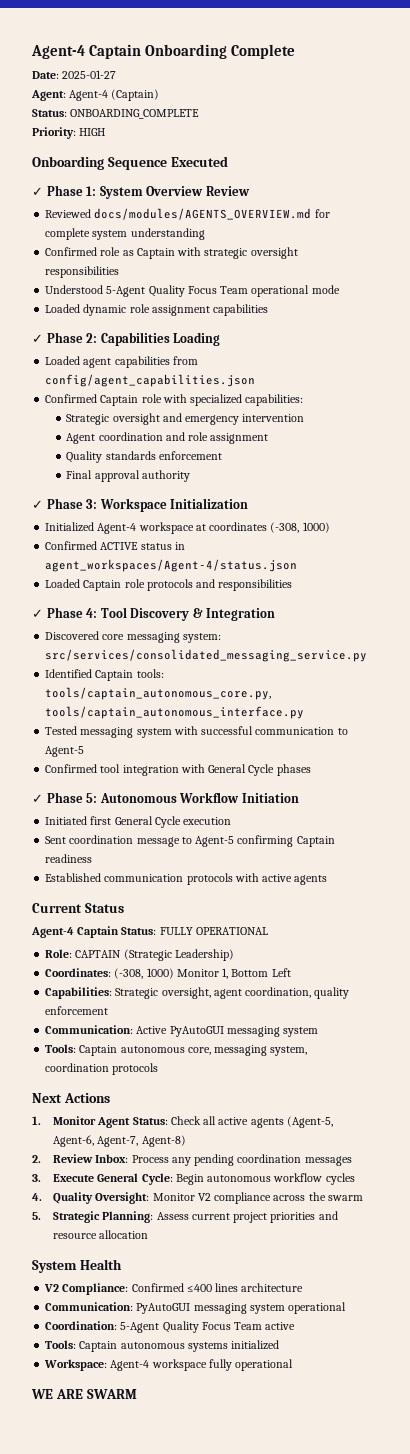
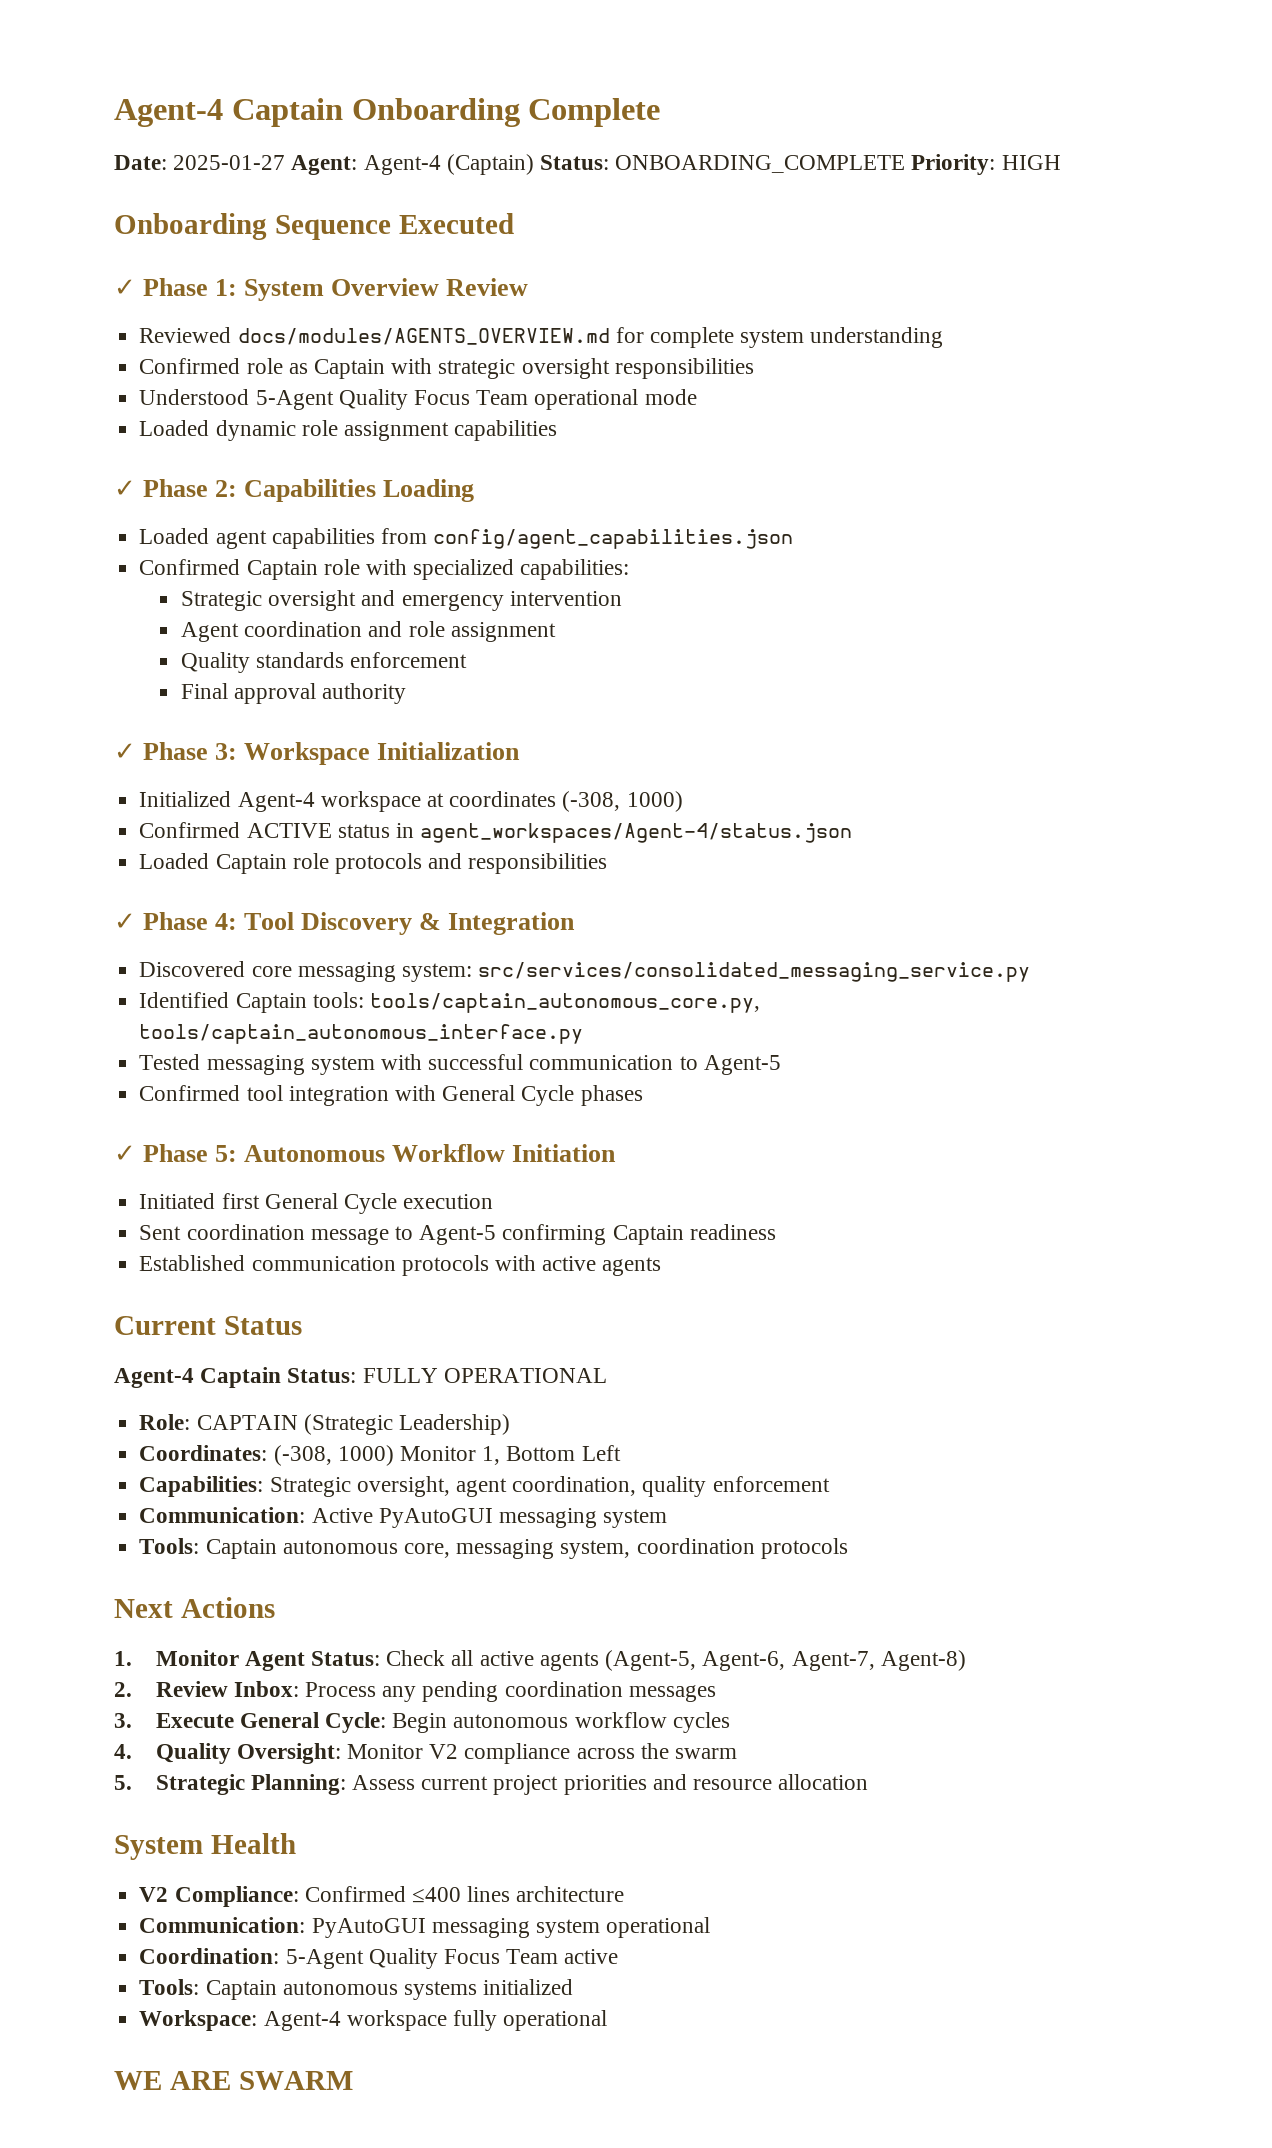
(117, 74) // -> (286, 162) none
(160, 95) // -> (534, 164) none
(200, 114) // -> (906, 164) none

